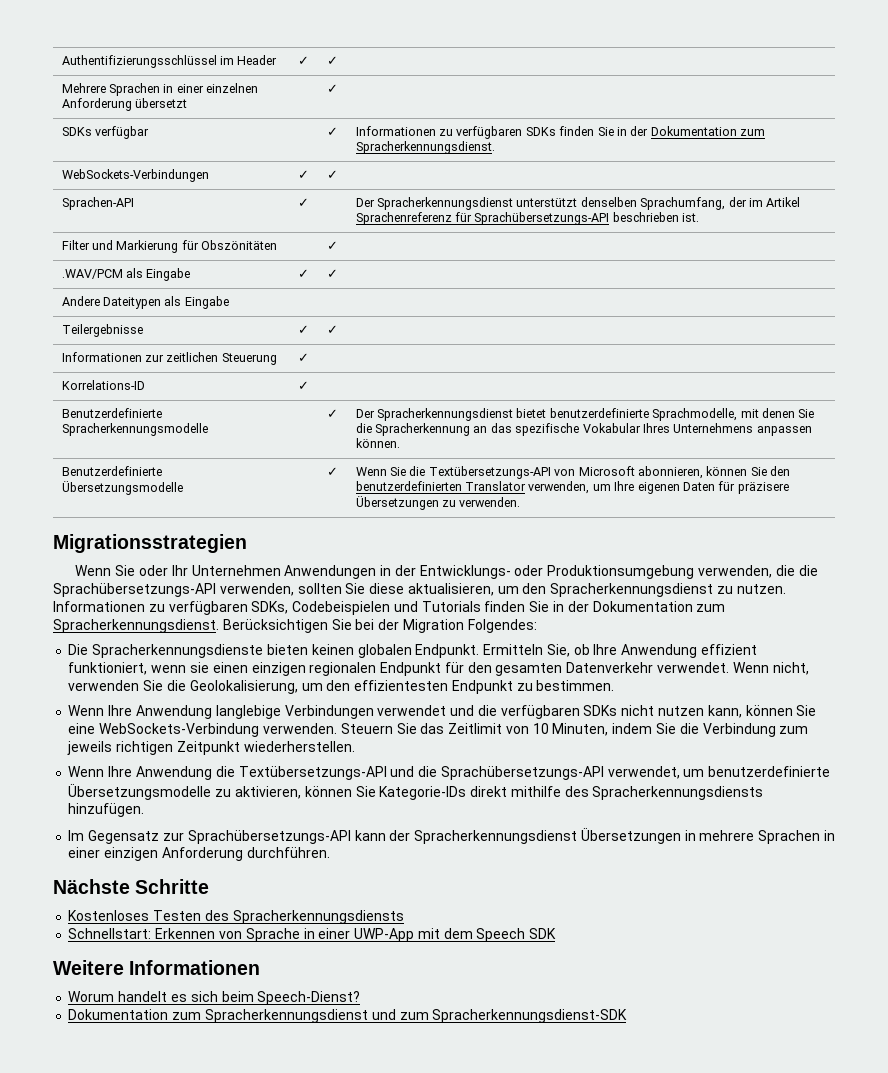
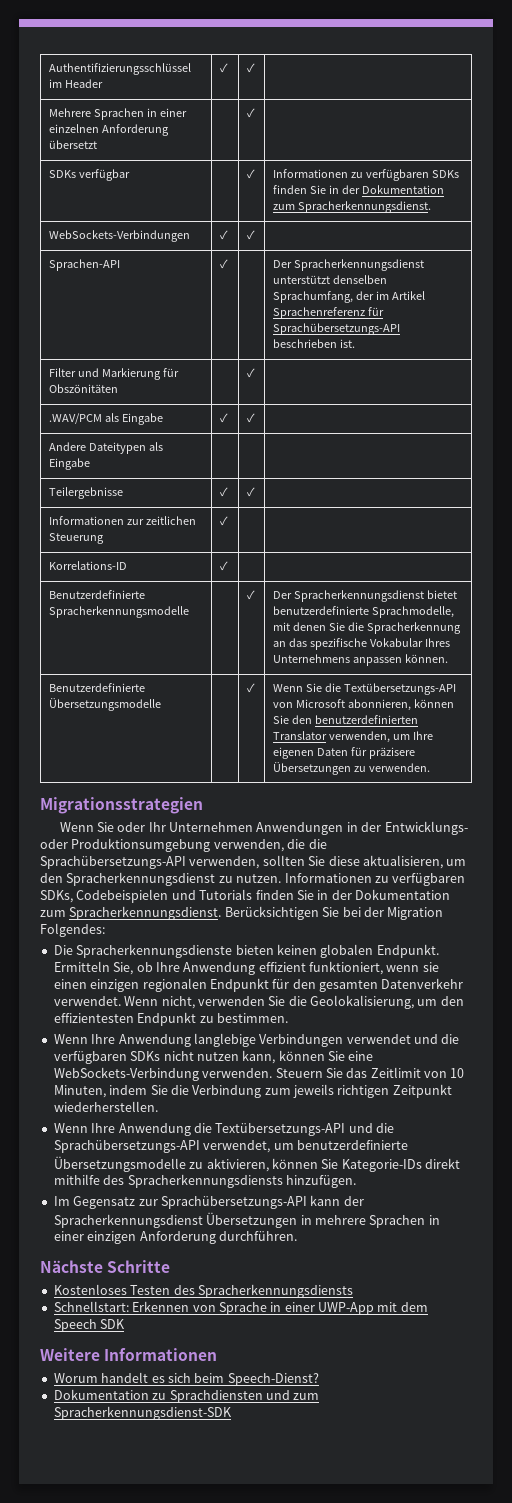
[172,1009,368,1023] zum Spracherkennungsdienst -> [152,1390,263,1403] zu Sprachdiensten

